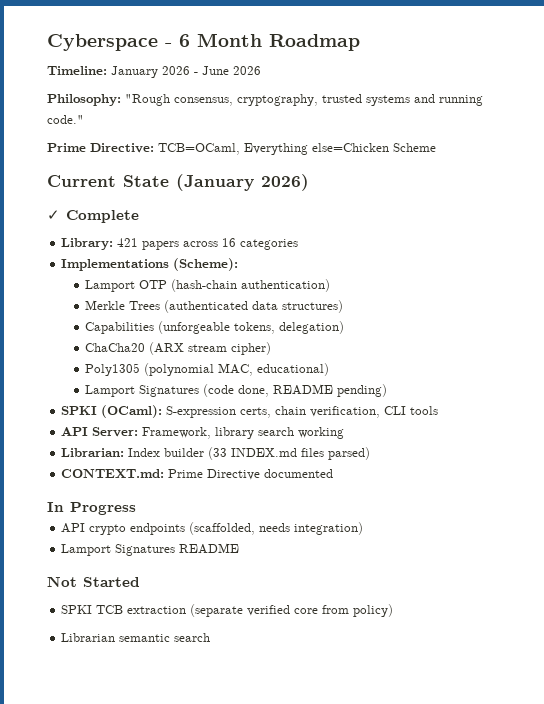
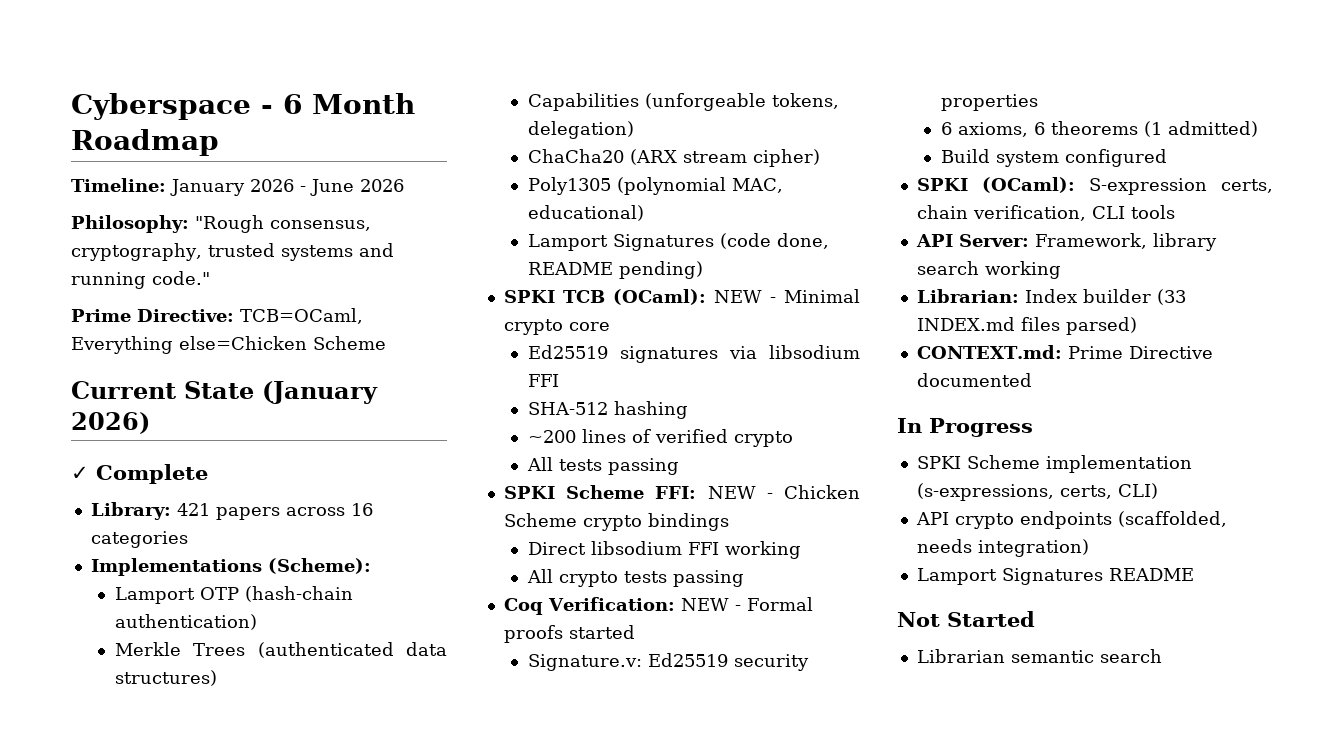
(388, 390) none -> [503,289,860,305] [503,319,610,335] [527,345,860,363] [527,374,559,387] [527,401,688,419] [527,429,793,447] [526,457,679,475] [503,485,860,499] [503,513,729,531] [527,541,801,559] [526,569,744,587] [503,597,813,615] [503,625,635,643] [527,653,809,671] [940,94,1038,111] [940,121,1258,137] [940,149,1167,167] // SPKI TCB (OCaml): NEW - Minimal crypto core // Ed25519 signatures via libsodium FFI // SHA-512 hashing // ~200 lines of verified crypto // All tests passing // SPKI Scheme FFI: NEW - Chicken Scheme crypto bindings // Direct libsodium FFI working // All crypto tests passing // Coq Verification: NEW - Formal proofs started // Signature.v: Ed25519 security properties // 6 axioms, 6 theorems (1 admitted) // Build system configured
(136, 508) none -> [916,455,1192,473] [916,483,1158,501] // SPKI Scheme implementation (s-expressions, certs, CLI)
[61,604,394,617] // SPKI TCB extraction (separate verified core from policy) -> (1035, 619) none

